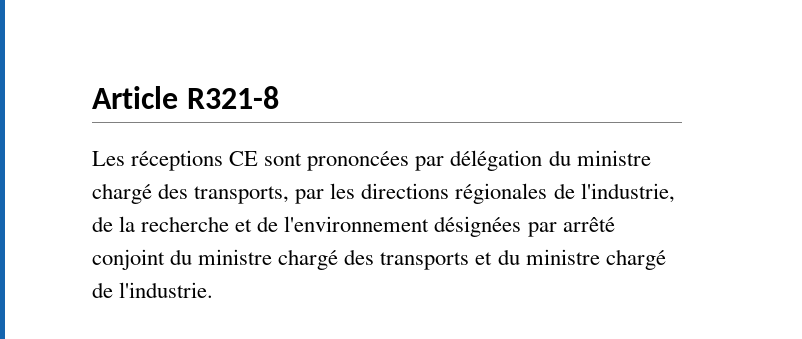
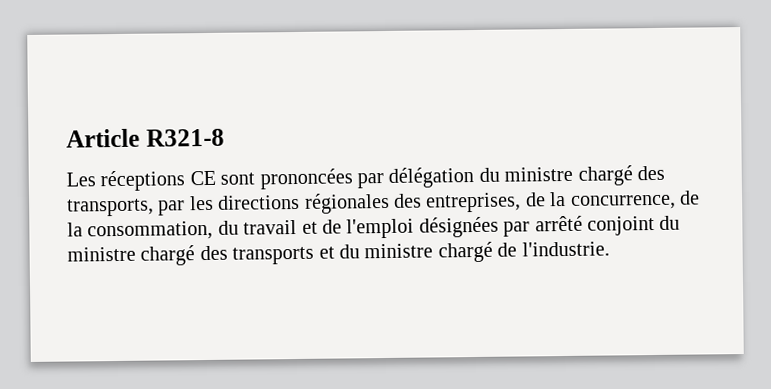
[553,183,675,203] [92,216,230,232] de l'industrie, de la recherche -> [393,190,700,213] [67,219,298,241] des entreprises, de la concurrence, de la consommation, du travail
[284,216,430,232] l'environnement -> [346,218,415,239] l'emploi

